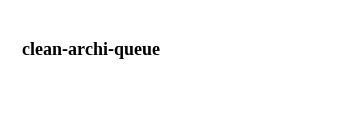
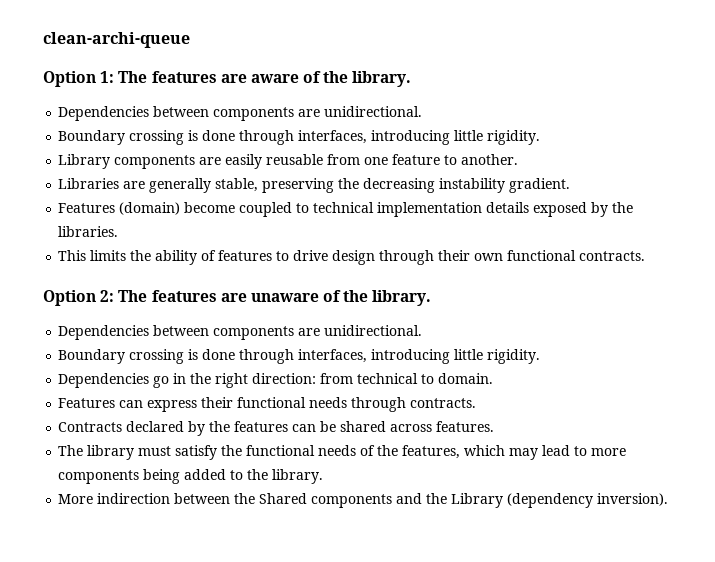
(160, 50) none -> [43,71,412,87] [58,106,423,121] [58,130,541,145] [58,154,519,169] [58,178,571,193] [58,202,634,217] [58,226,119,237] [58,250,646,265] [43,290,432,306] [58,325,423,340] [58,349,541,364] [58,373,494,388] [58,397,477,412] [58,421,495,436] [58,445,627,460] [58,469,324,484] [58,493,669,508] // Option 1: The features are aware of the library. // Dependencies between components are unidirectional. // Boundary crossing is done through interfaces, introducing little rigidity. // Library components are easily reusable from one feature to another. // Libraries are generally stable, preserving the decreasing instability gradient. // Features (domain) become coupled to technical implementation details exposed by the libraries. // This limits the ability of features to drive design through their own functional contracts. // Option 2: The features are unaware of the library. // Dependencies between components are unidirectional. // Boundary crossing is done through interfaces, introducing little rigidity. // Dependencies go in the right direction: from technical to domain. // Features can express their functional needs through contracts. // Contracts declared by the features can be shared across features. // The library must satisfy the functional needs of the features, which may lead to more components being added to the library. // More indirection between the Shared components and the Library (dependency inversion).

